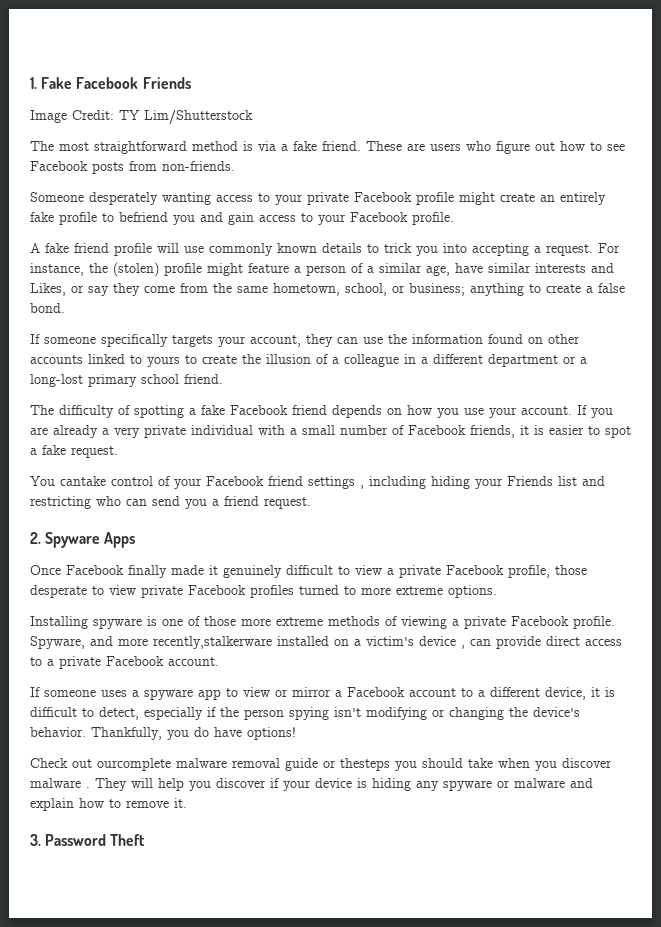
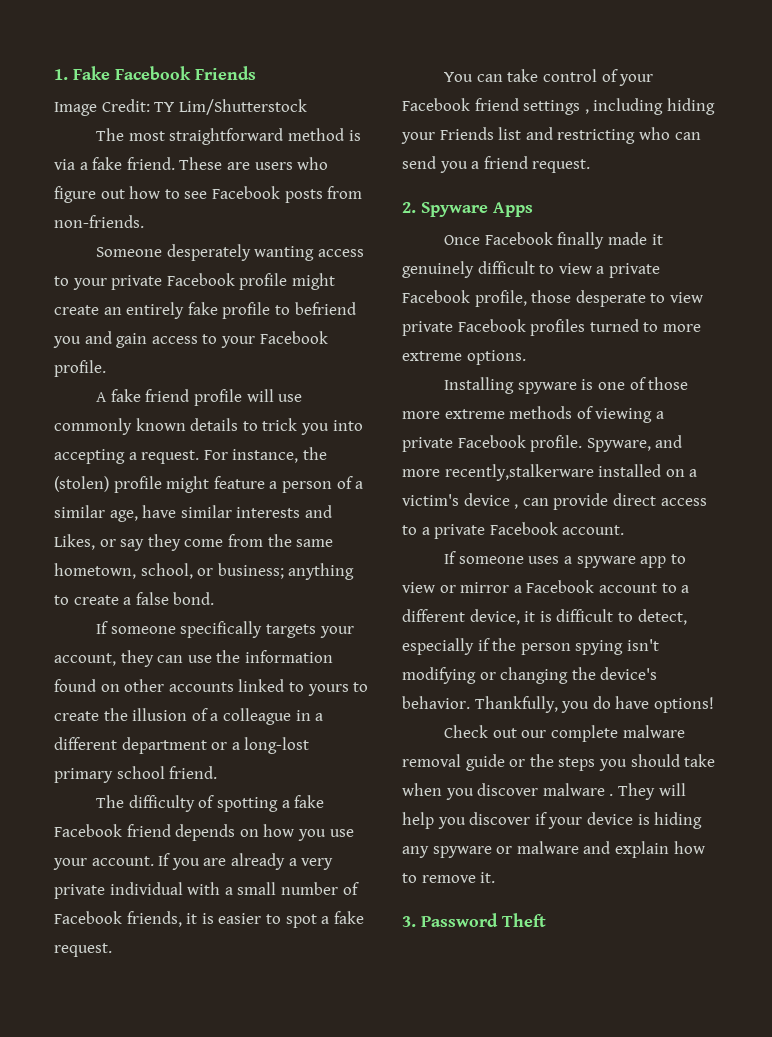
[60,476,106,486] cantake -> [476,69,539,82] can take
[97,758,171,771] ourcomplete -> [521,725,619,742] our complete
[340,758,390,771] thesteps -> [529,754,596,771] the steps

